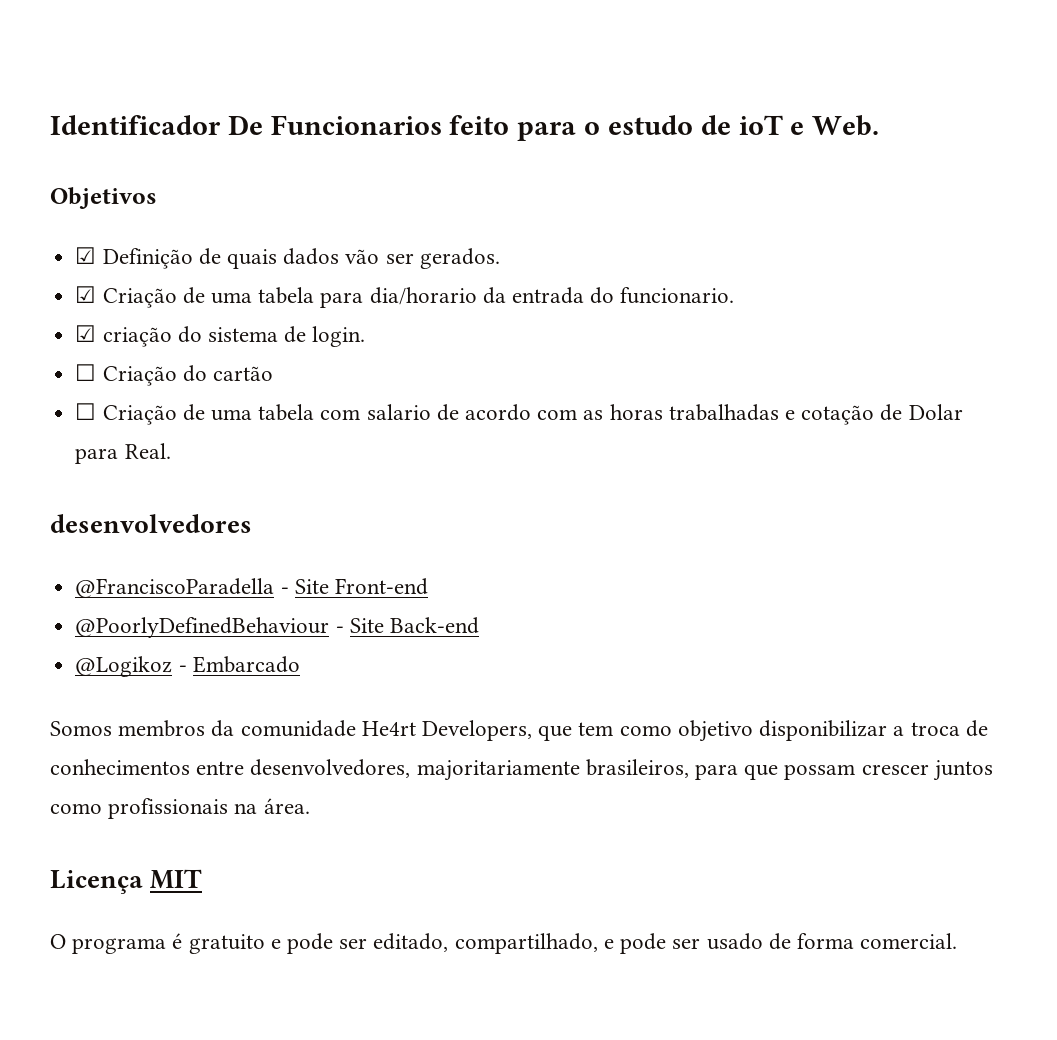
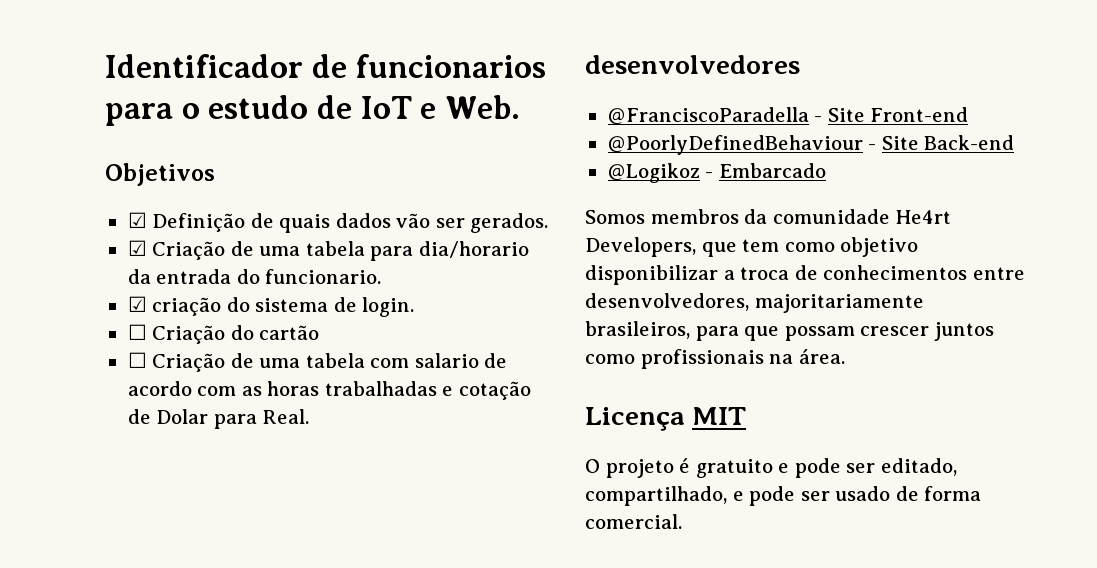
[227,115,510,135] De Funcionarios feito -> [311,54,547,78] de funcionarios
[738,115,783,135] ioT -> [360,96,412,119] IoT
[72,938,167,954] programa -> [605,459,674,478] projeto

